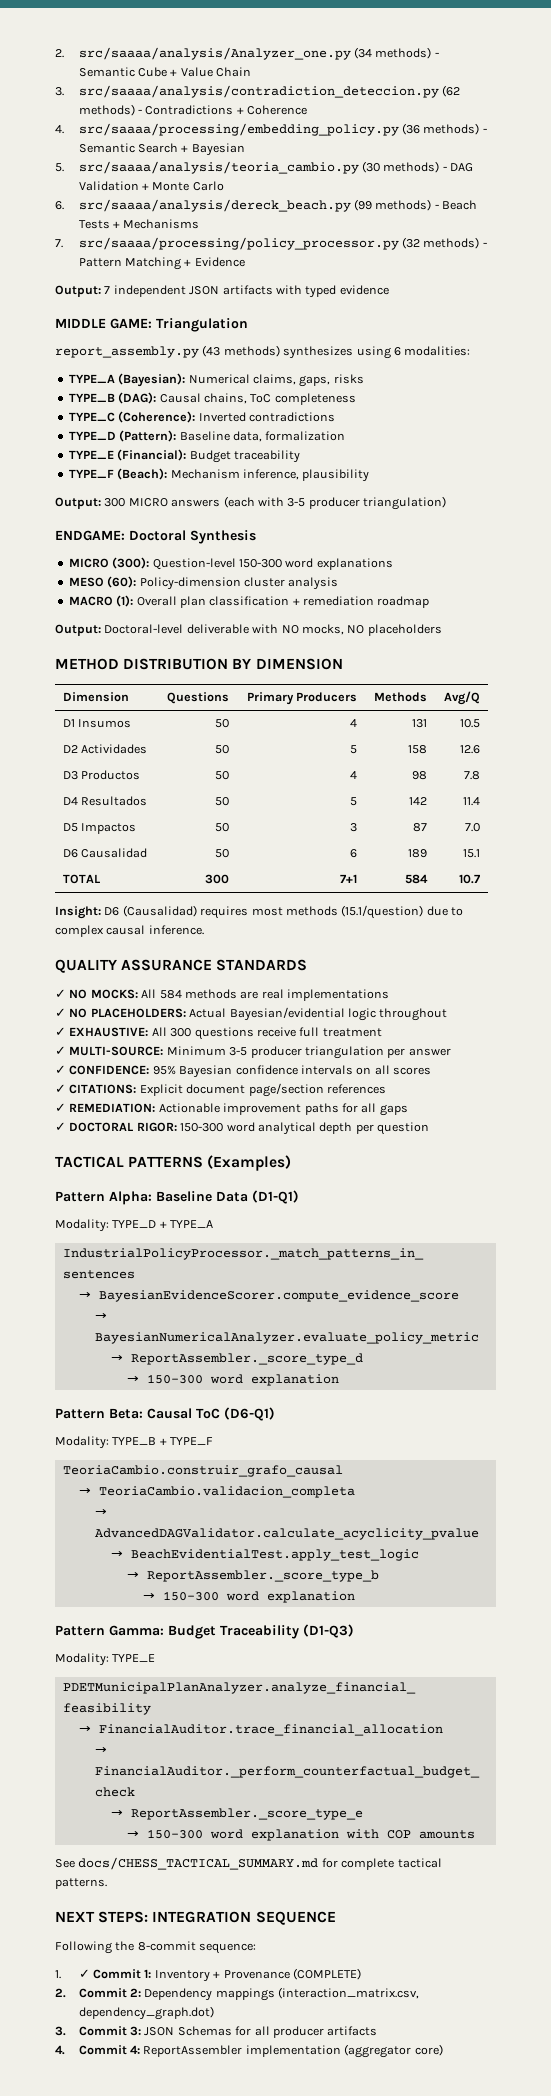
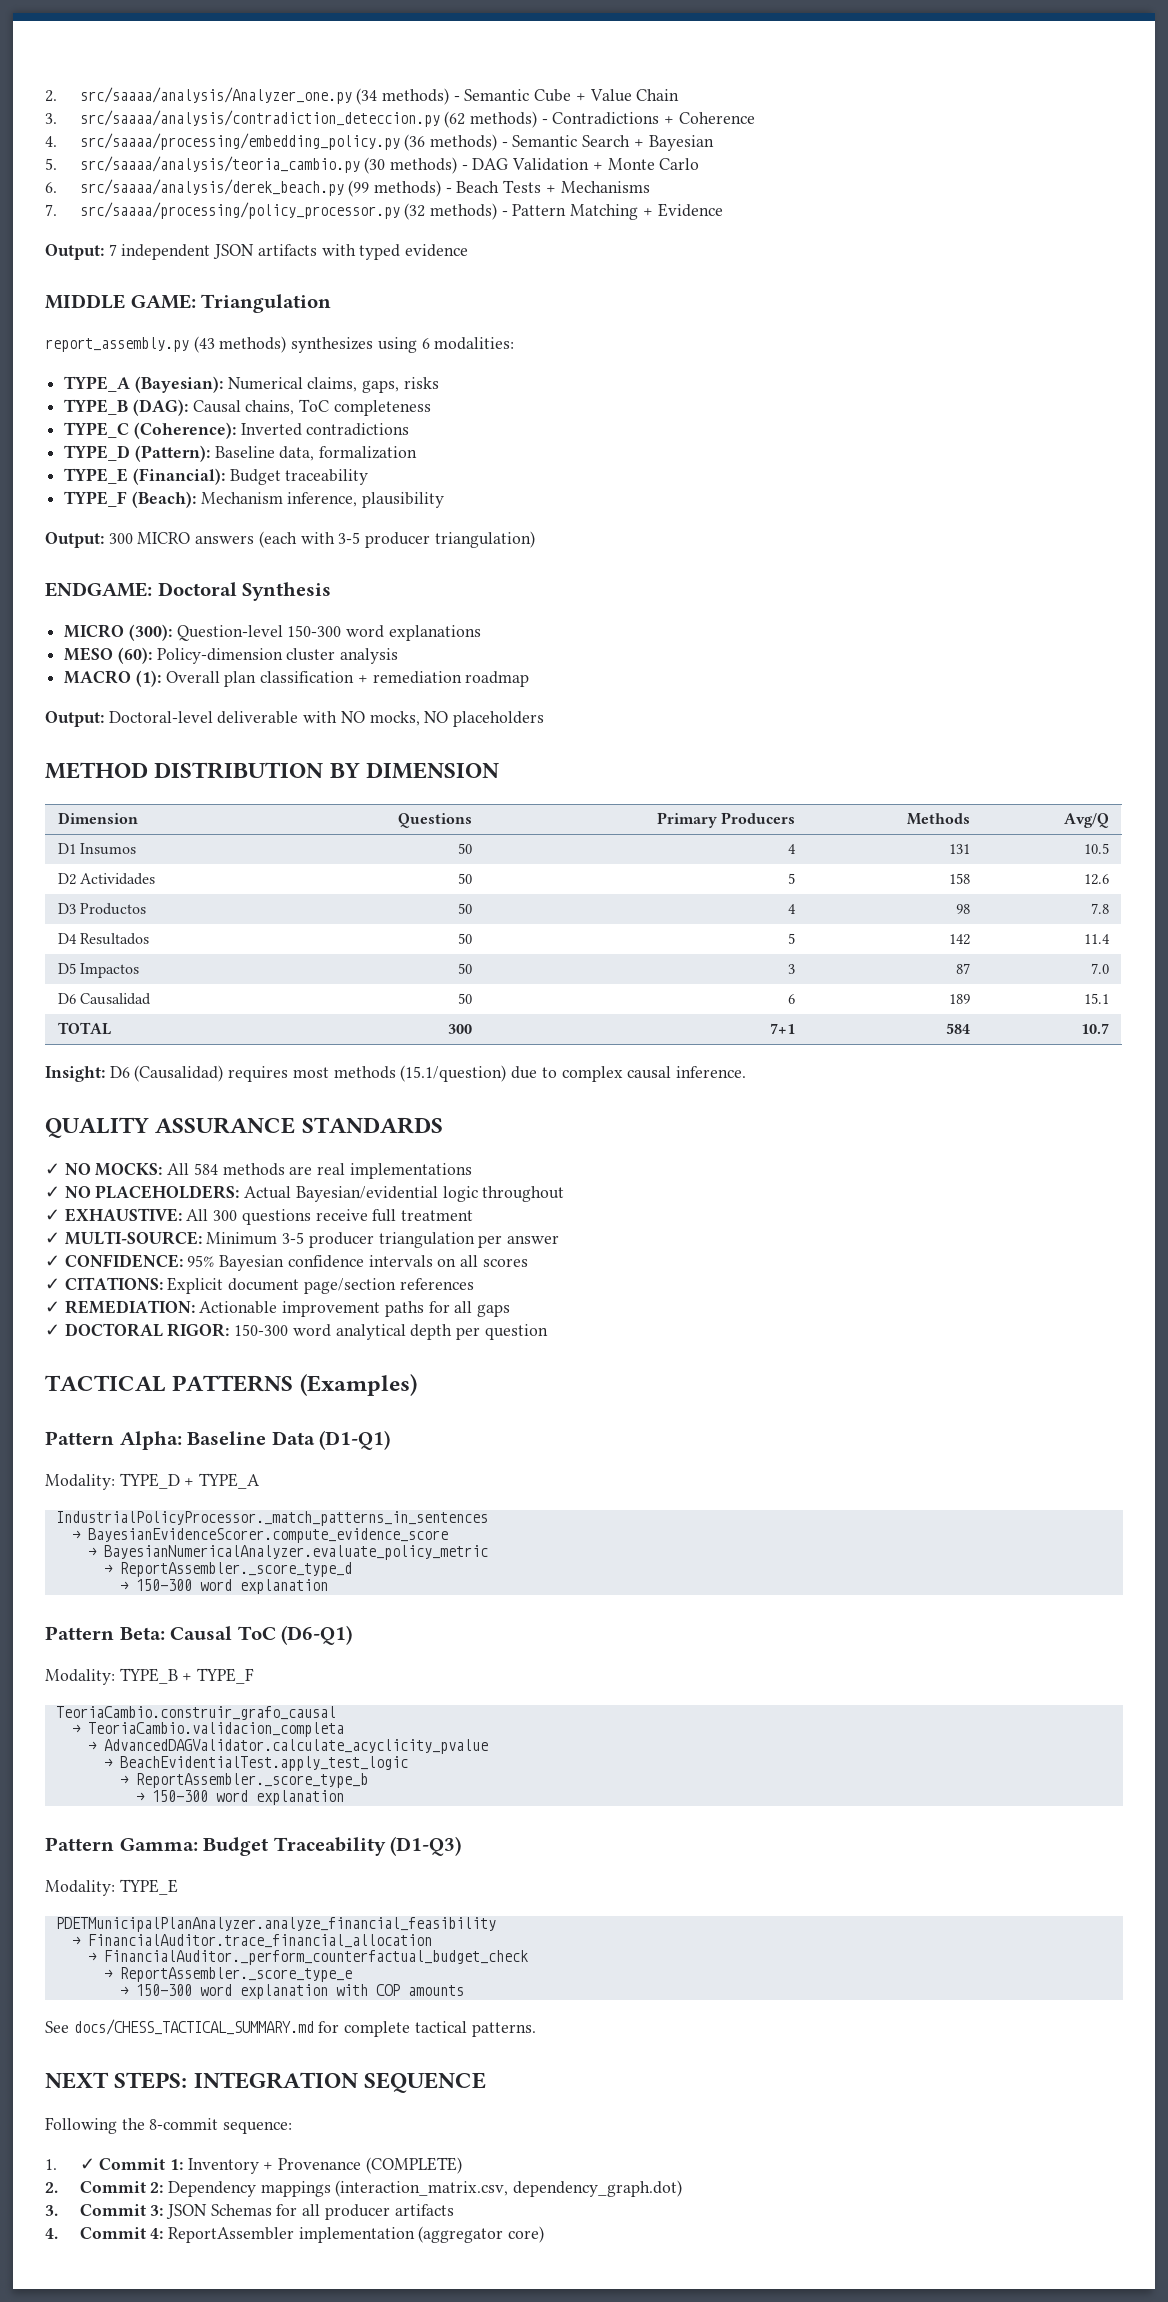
[78,199,351,212] src/saaaa/analysis/dereck_beach.py -> [79,179,344,196] src/saaaa/analysis/derek_beach.py

